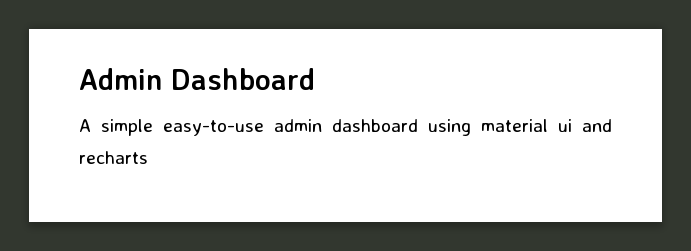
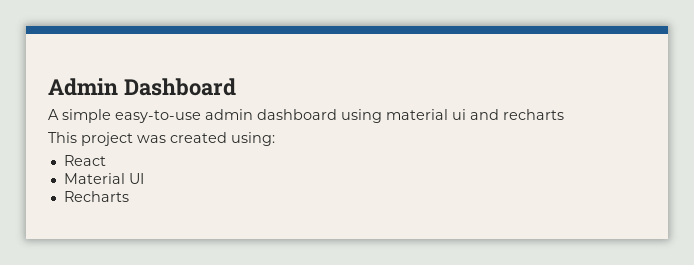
(148, 157) none -> [48,132,275,146] [63,155,106,166] [63,173,144,184] [63,191,129,202] // This project was created using: // React // Material UI // Recharts

